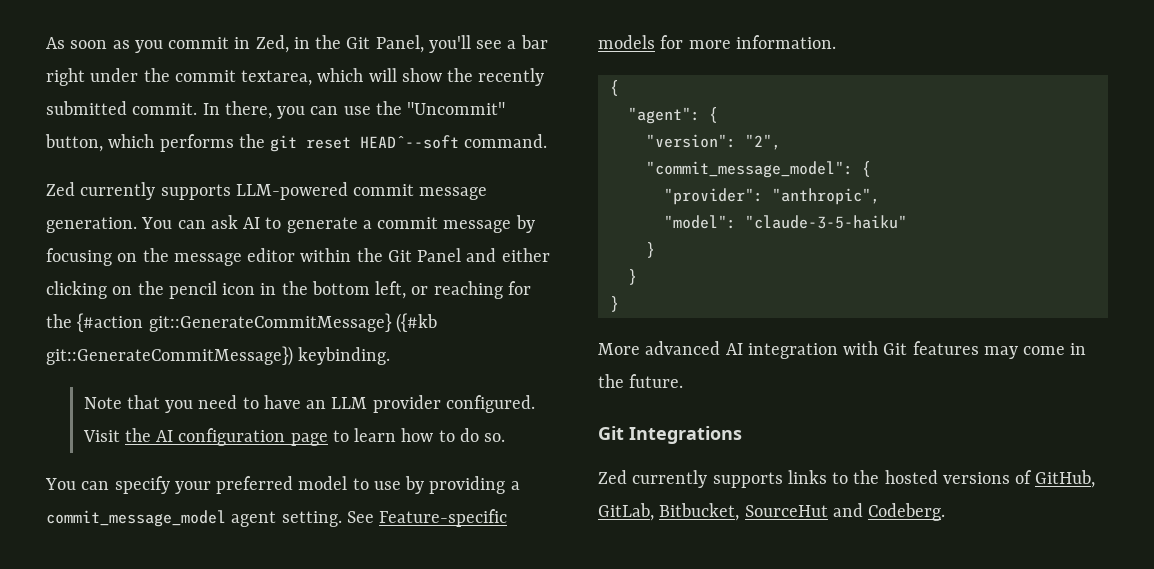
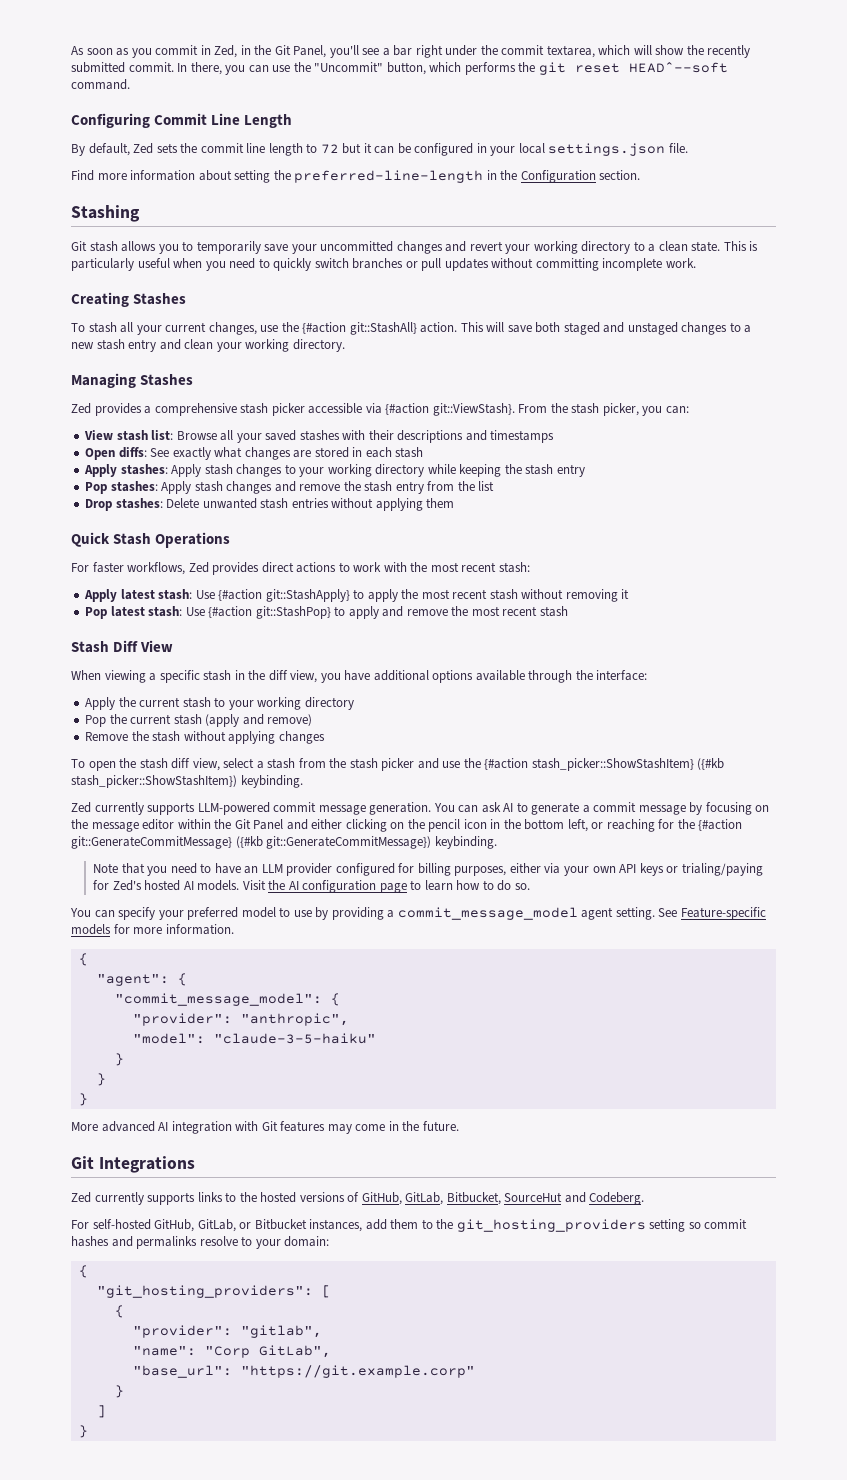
(548, 141) none -> [71,113,293,128] [71,143,688,156] [71,170,641,183] [71,205,140,222] [71,241,759,254] [71,258,696,271] [71,292,187,307] [71,322,752,335] [71,339,345,352] [71,373,194,388] [71,403,689,416] [84,430,555,443] [85,447,424,460] [84,464,585,477] [85,481,495,494] [85,498,455,511] [71,532,231,548] [71,562,530,575] [84,589,630,602] [85,606,568,619] [71,640,174,653] [71,670,648,683] [85,697,354,710] [85,714,313,727] [85,731,325,744] [71,758,725,771] [71,775,303,788] // Configuring Commit Line Length // By default, Zed sets the commit line length to 72 but it can be configured in your local settings.json file. // Find more information about setting the preferred-line-length in the Configuration section. // Stashing // Git stash allows you to temporarily save your uncommitted changes and revert your working directory to a clean state. This is particularly useful when you need to quickly switch branches or pull updates without committing incomplete work. // Creating Stashes // To stash all your current changes, use the {#action git::StashAll} action. This will save both staged and unstaged changes to a new stash entry and clean your working directory. // Managing Stashes // Zed provides a comprehensive stash picker accessible via {#action git::ViewStash}. From the stash picker, you can: // View stash list: Browse all your saved stashes with their descriptions and timestamps // Open diffs: See exactly what changes are stored in each stash // Apply stashes: Apply stash changes to your working directory while keeping the stash entry // Pop stashes: Apply stash changes and remove the stash entry from the list // Drop stashes: Delete unwanted stash entries without applying them // Quick Stash Operations // For faster workflows, Zed provides direct actions to work with the most recent stash: // Apply latest stash: Use {#action git::StashApply} to apply the most recent stash without removing it // Pop latest stash: Use {#action git::StashPop} to apply and remove the most recent stash // Stash Diff View // When viewing a specific stash in the diff view, you have additional options available through the interface: // Apply the current stash to your working directory // Pop the current stash (apply and remove) // Remove the stash without applying changes // To open the stash diff view, select a stash from the stash picker and use the {#action stash_picker::ShowStashItem} ({#kb stash_picker::ShowStashItem}) keybinding.
[445,395,535,413] configured. -> [335,863,763,876] [93,880,240,891] configured for billing purposes, either via your own API keys or trialing/paying for Zed's hosted AI models.
[645,134,781,150] // "version": "2", -> (187, 979) none
(946, 512) none -> [71,1219,748,1232] [71,1236,330,1249] [78,1265,88,1278] [96,1285,331,1298] [114,1305,124,1318] [132,1325,322,1338] [132,1345,331,1358] [132,1365,475,1378] [114,1385,124,1398] [96,1405,106,1418] [78,1425,88,1438] // For self-hosted GitHub, GitLab, or Bitbucket instances, add them to the git_hosting_providers setting so commit hashes and permalinks resolve to your domain: // { // "git_hosting_providers": [ // { // "provider": "gitlab", // "name": "Corp GitLab", // "base_url": "https://git.example.corp" // } // ] // }

